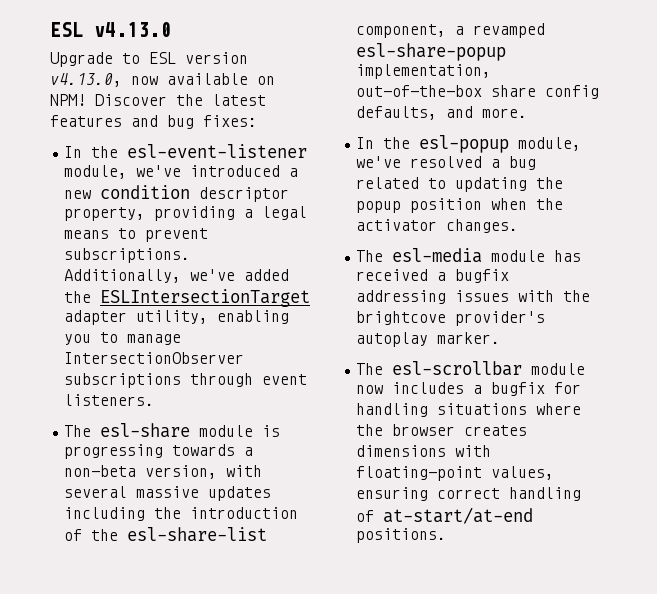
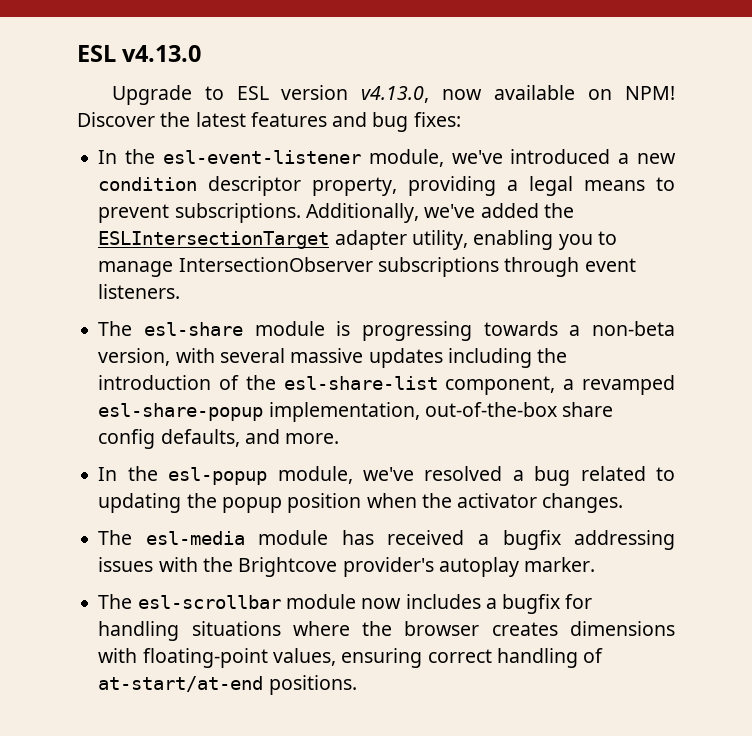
[356,311,447,325] brightcove -> [238,557,338,577] Brightcove

